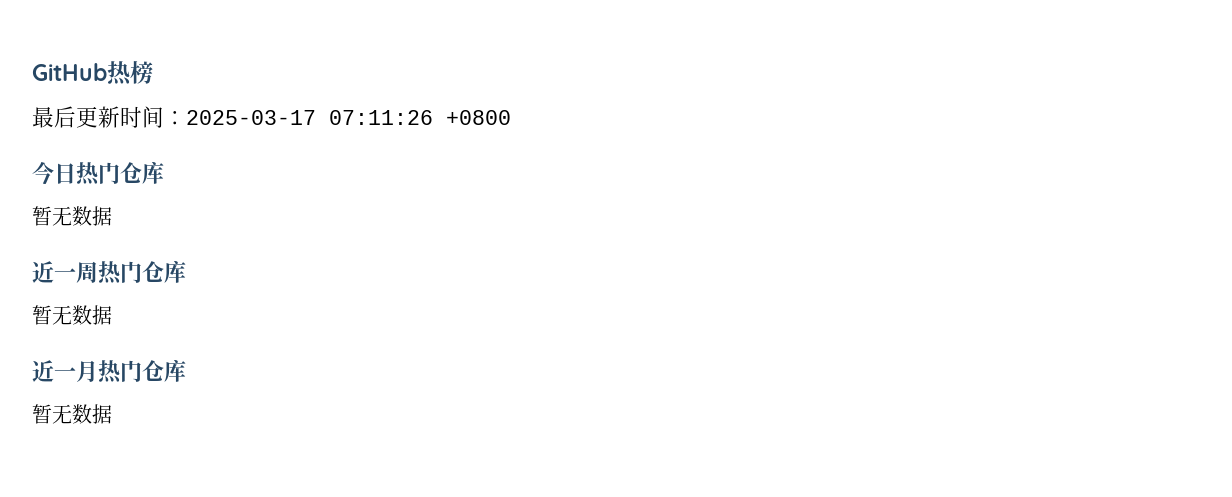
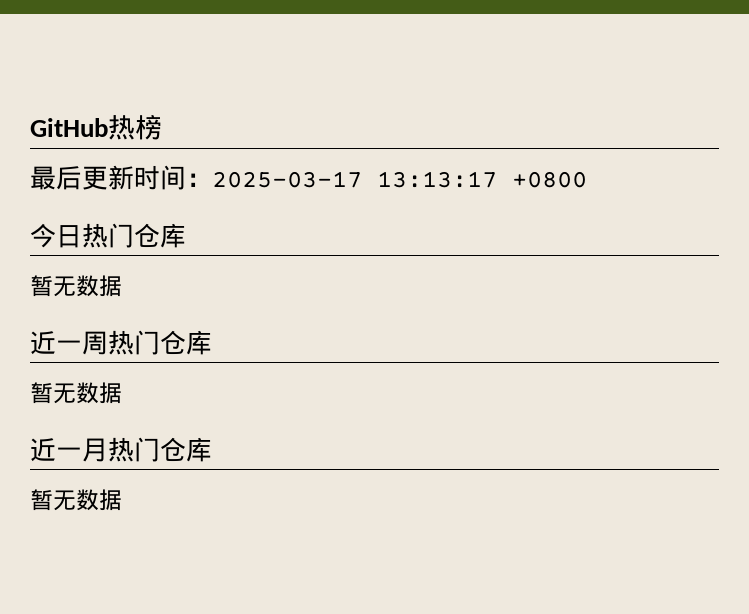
[329,110,433,125] 07:11:26 -> [377,171,497,188] 13:13:17

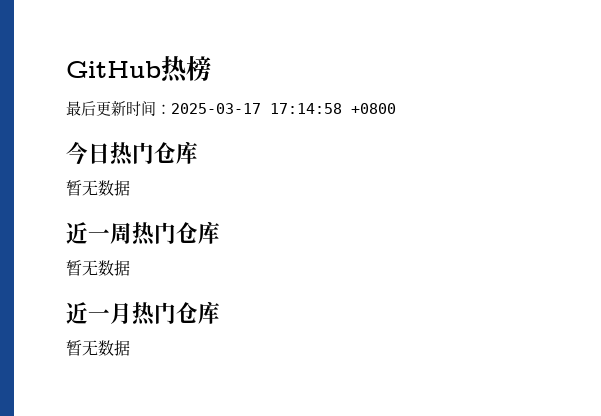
[377,171,497,188] 13:13:17 -> [270,103,342,114] 17:14:58

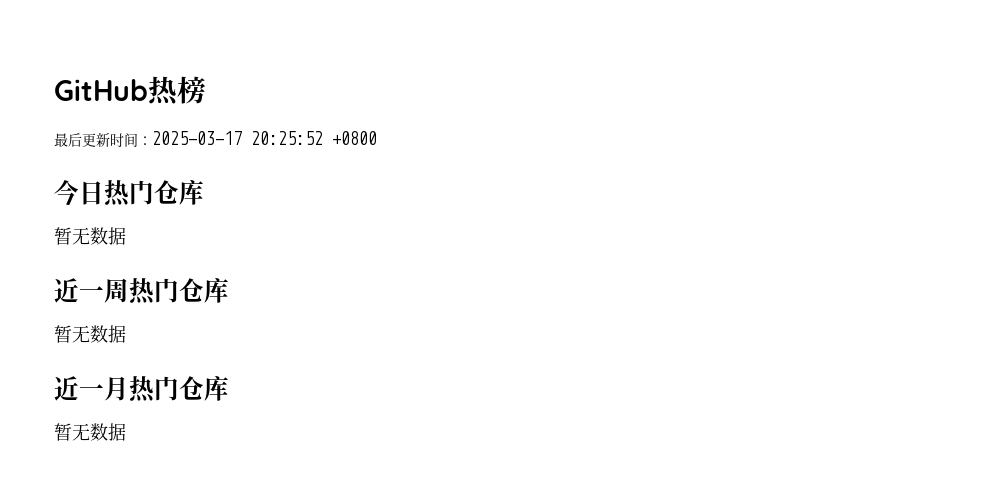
[270,103,342,114] 17:14:58 -> [251,131,323,145] 20:25:52

